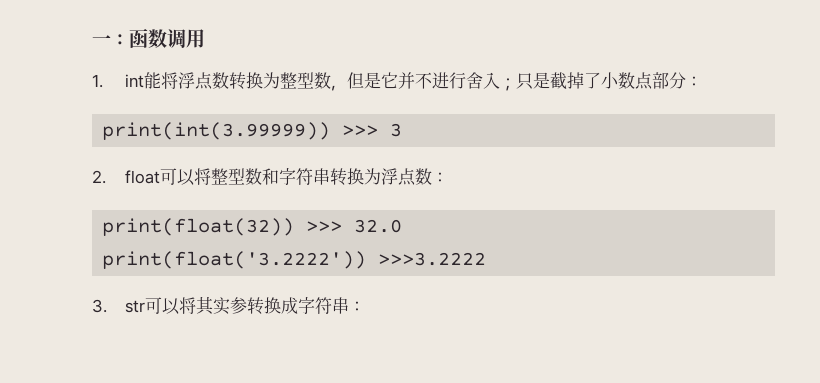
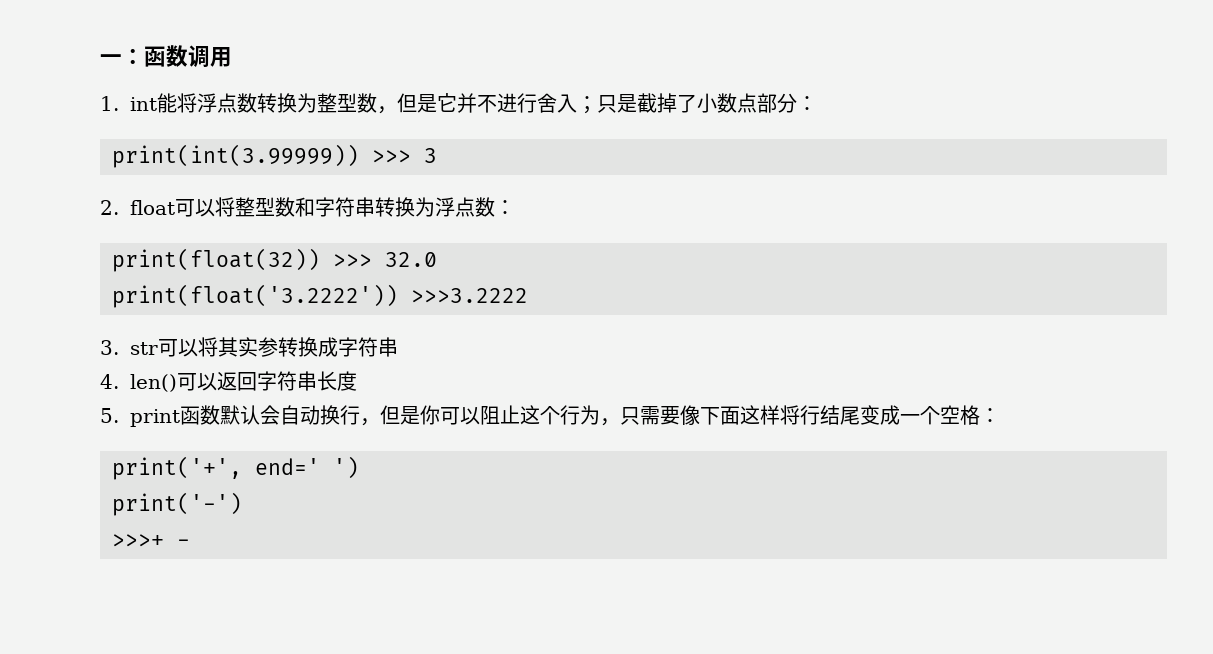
[349,301,366,312] ： -> [100,371,358,392] [100,405,1001,427] [112,456,359,480] [112,492,242,516] [112,534,190,547] // 4. len()可以返回字符串长度 // 5. print函数默认会自动换行，但是你可以阻止这个行为，只需要像下面这样将行结尾变成一个空格： // print('+', end=' ') // print('-') // >>>+ -

